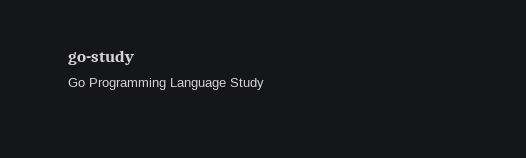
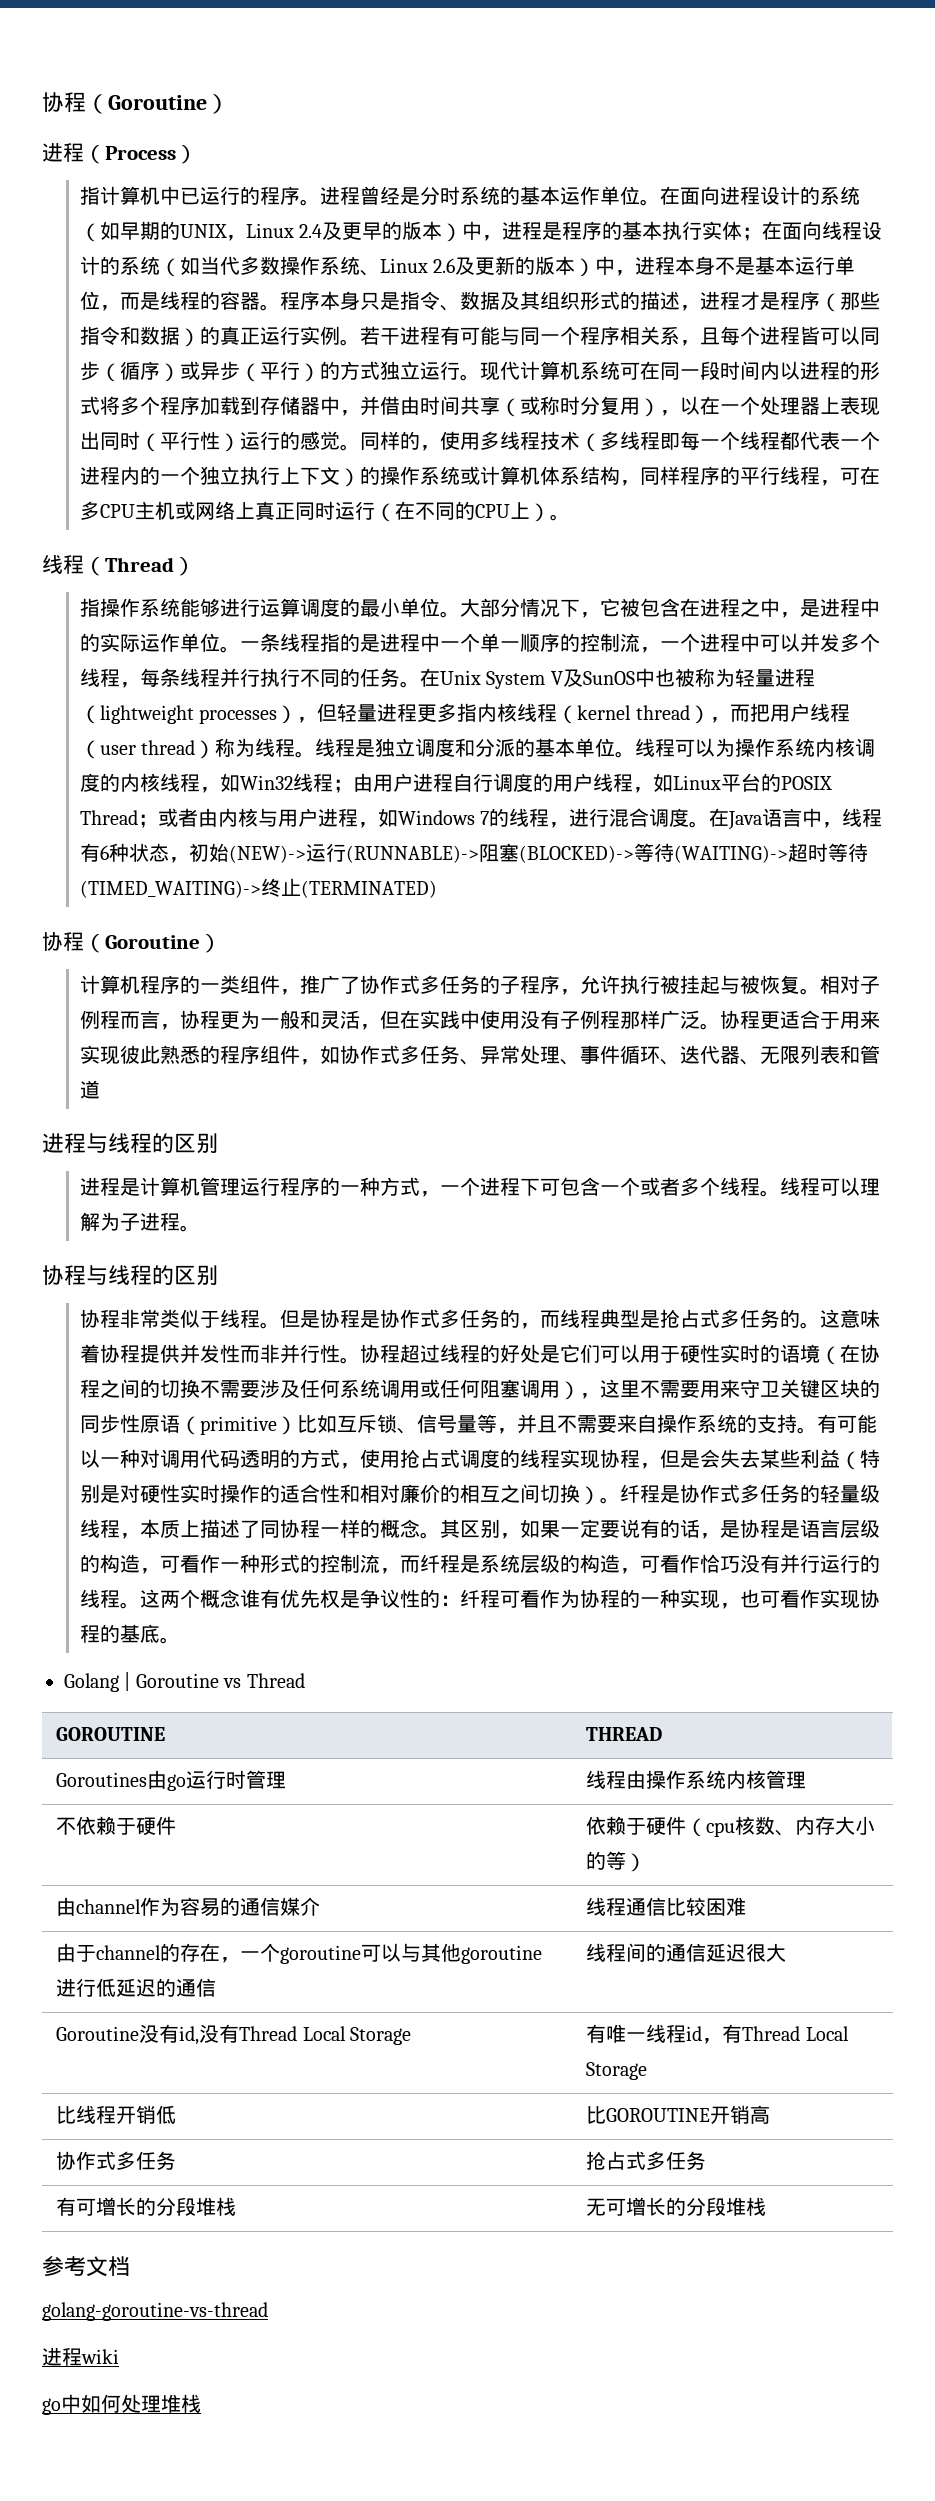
[68,50,134,65] [68,78,264,90] go-study // Go Programming Language Study -> [42,92,229,114] [42,143,197,164] [79,186,860,206] [79,221,883,242] [79,256,856,277] [79,291,880,312] [79,326,880,347] [79,361,880,382] [79,396,880,417] [79,431,880,452] [79,466,880,487] [79,501,570,522] [42,555,195,576] [79,598,880,618] [79,633,880,653] [79,668,815,689] [79,703,850,724] [79,738,876,759] [79,773,832,793] [79,808,883,830] [79,843,868,863] [79,878,437,898] [42,932,221,953] [79,975,880,995] [79,1010,880,1030] [79,1045,880,1065] [79,1080,100,1099] [42,1133,218,1154] [79,1177,880,1197] [79,1212,200,1232] [42,1265,218,1286] [79,1309,880,1329] [79,1344,880,1365] [79,1379,880,1400] [79,1414,877,1435] [79,1449,880,1470] [79,1484,880,1505] [79,1519,880,1539] [79,1554,880,1574] [79,1589,880,1609] [79,1624,180,1644] [64,1672,305,1692] [56,1727,166,1741] [586,1727,663,1741] [56,1770,287,1791] [586,1770,807,1789] [56,1816,177,1836] [586,1816,876,1837] [586,1851,647,1872] [56,1897,321,1917] [586,1897,747,1916] [56,1943,543,1964] [56,1978,217,1997] [586,1943,787,1962] [56,2024,412,2045] [586,2024,849,2044] [586,2062,648,2080] [56,2105,177,2124] [586,2105,771,2124] [56,2151,177,2170] [586,2151,707,2170] [56,2197,237,2216] [586,2197,767,2216] [42,2256,130,2277] [42,2302,268,2321] [42,2347,119,2366] [42,2394,201,2415] 协程（Goroutine） // 进程（Process） // 指计算机中已运行的程序。进程曾经是分时系统的基本运作单位。在面向进程设计的系统（如早期的UNIX，Linux 2.4及更早的版本）中，进程是程序的基本执行实体；在面向线程设计的系统（如当代多数操作系统、Linux 2.6及更新的版本）中，进程本身不是基本运行单位，而是线程的容器。程序本身只是指令、数据及其组织形式的描述，进程才是程序（那些指令和数据）的真正运行实例。若干进程有可能与同一个程序相关系，且每个进程皆可以同步（循序）或异步（平行）的方式独立运行。现代计算机系统可在同一段时间内以进程的形式将多个程序加载到存储器中，并借由时间共享（或称时分复用），以在一个处理器上表现出同时（平行性）运行的感觉。同样的，使用多线程技术（多线程即每一个线程都代表一个进程内的一个独立执行上下文）的操作系统或计算机体系结构，同样程序的平行线程，可在多CPU主机或网络上真正同时运行（在不同的CPU上）。 // 线程（Thread） // 指操作系统能够进行运算调度的最小单位。大部分情况下，它被包含在进程之中，是进程中的实际运作单位。一条线程指的是进程中一个单一顺序的控制流，一个进程中可以并发多个线程，每条线程并行执行不同的任务。在Unix System V及SunOS中也被称为轻量进程（lightweight processes），但轻量进程更多指内核线程（kernel thread），而把用户线程（user thread）称为线程。线程是独立调度和分派的基本单位。线程可以为操作系统内核调度的内核线程，如Win32线程；由用户进程自行调度的用户线程，如Linux平台的POSIX Thread；或者由内核与用户进程，如Windows 7的线程，进行混合调度。在Java语言中，线程有6种状态，初始(NEW)->运行(RUNNABLE)->阻塞(BLOCKED)->等待(WAITING)->超时等待(TIMED_WAITING)->终止(TERMINATED) // 协程（Goroutine） // 计算机程序的一类组件，推广了协作式多任务的子程序，允许执行被挂起与被恢复。相对子例程而言，协程更为一般和灵活，但在实践中使用没有子例程那样广泛。协程更适合于用来实现彼此熟悉的程序组件，如协作式多任务、异常处理、事件循环、迭代器、无限列表和管道 // 进程与线程的区别 // 进程是计算机管理运行程序的一种方式，一个进程下可包含一个或者多个线程。线程可以理解为子进程。 // 协程与线程的区别 // 协程非常类似于线程。但是协程是协作式多任务的，而线程典型是抢占式多任务的。这意味着协程提供并发性而非并行性。协程超过线程的好处是它们可以用于硬性实时的语境（在协程之间的切换不需要涉及任何系统调用或任何阻塞调用），这里不需要用来守卫关键区块的同步性原语（primitive）比如互斥锁、信号量等，并且不需要来自操作系统的支持。有可能以一种对调用代码透明的方式，使用抢占式调度的线程实现协程，但是会失去某些利益（特别是对硬性实时操作的适合性和相对廉价的相互之间切换）。纤程是协作式多任务的轻量级线程，本质上描述了同协程一样的概念。其区别，如果一定要说有的话，是协程是语言层级的构造，可看作一种形式的控制流，而纤程是系统层级的构造，可看作恰巧没有并行运行的线程。这两个概念谁有优先权是争议性的：纤程可看作为协程的一种实现，也可看作实现协程的基底。 // Golang | Goroutine vs Thread // GOROUTINE | THREAD // Goroutines由go运行时管理 | 线程由操作系统内核管理 // 不依赖于硬件 | 依赖于硬件（cpu核数、内存大小的等） // 由channel作为容易的通信媒介 | 线程通信比较困难 // 由于channel的存在，一个goroutine可以与其他goroutine进行低延迟的通信 | 线程间的通信延迟很大 // Goroutine没有id,没有Thread Local Storage | 有唯一线程id，有Thread Local Storage // 比线程开销低 | 比GOROUTINE开销高 // 协作式多任务 | 抢占式多任务 // 有可增长的分段堆栈 | 无可增长的分段堆栈 // 参考文档 // golang-goroutine-vs-thread // 进程wiki // go中如何处理堆栈

